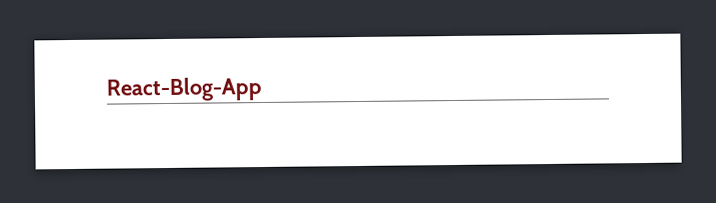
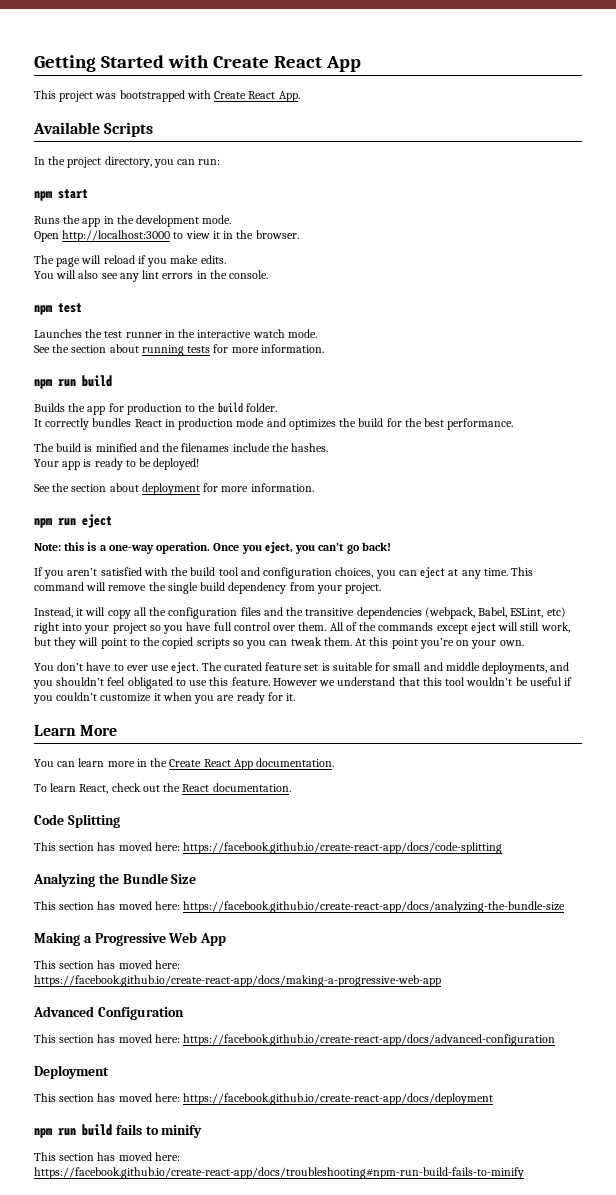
[106,77,262,102] React-Blog-App -> [34,55,361,72] [34,90,300,102] [33,122,154,137] [34,156,221,168] [34,189,88,201] [34,215,232,227] [34,230,299,242] [34,255,226,267] [34,270,269,282] [34,303,82,315] [34,329,317,338] [34,344,324,356] [34,375,112,389] [34,402,277,415] [34,418,514,430] [34,443,329,452] [34,458,200,470] [34,483,314,495] [34,514,112,528] [34,541,391,554] [34,567,534,579] [34,582,382,594] [34,607,566,619] [34,622,570,634] [34,637,524,649] [34,662,570,674] [33,677,573,689] [33,692,296,704] [34,725,118,736] [34,758,335,770] [34,783,291,794] [34,814,120,828] [34,842,503,854] [33,873,197,887] [34,901,566,913] [34,932,227,946] [34,960,180,969] [34,975,441,987] [33,1006,184,1020] [34,1034,556,1046] [34,1065,109,1079] [34,1093,494,1105] [34,1124,203,1138] [34,1152,180,1161] [34,1167,524,1179] Getting Started with Create React App // This project was bootstrapped with Create React App. // Available Scripts // In the project directory, you can run: // npm start // Runs the app in the development mode. // Open http://localhost:3000 to view it in the browser. // The page will reload if you make edits. // You will also see any lint errors in the console. // npm test // Launches the test runner in the interactive watch mode. // See the section about running tests for more information. // npm run build // Builds the app for production to the build folder. // It correctly bundles React in production mode and optimizes the build for the best performance. // The build is minified and the filenames include the hashes. // Your app is ready to be deployed! // See the section about deployment for more information. // npm run eject // Note: this is a one-way operation. Once you eject, you can’t go back! // If you aren’t satisfied with the build tool and configuration choices, you can eject at any time. This command will remove the single build dependency from your project. // Instead, it will copy all the configuration files and the transitive dependencies (webpack, Babel, ESLint, etc) right into your project so you have full control over them. All of the commands except eject will still work, but they will point to the copied scripts so you can tweak them. At this point you’re on your own. // You don’t have to ever use eject. The curated feature set is suitable for small and middle deployments, and you shouldn’t feel obligated to use this feature. However we understand that this tool wouldn’t be useful if you couldn’t customize it when you are ready for it. // Learn More // You can learn more in the Create React App documentation. // To learn React, check out the React documentation. // Code Splitting // This section has moved here: https://facebook.github.io/create-react-app/docs/code-splitting // Analyzing the Bundle Size // This section has moved here: https://facebook.github.io/create-react-app/docs/analyzing-the-bundle-size // Making a Progressive Web App // This section has moved here: https://facebook.github.io/create-react-app/docs/making-a-progressive-web-app // Advanced Configuration // This section has moved here: https://facebook.github.io/create-react-app/docs/advanced-configuration // Deployment // This section has moved here: https://facebook.github.io/create-react-app/docs/deployment // npm run build fails to minify // This section has moved here: https://facebook.github.io/create-react-app/docs/troubleshooting#npm-run-build-fails-to-minify

